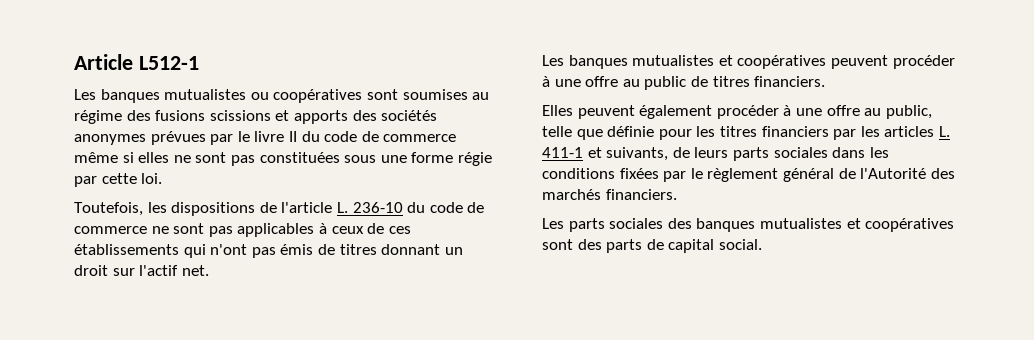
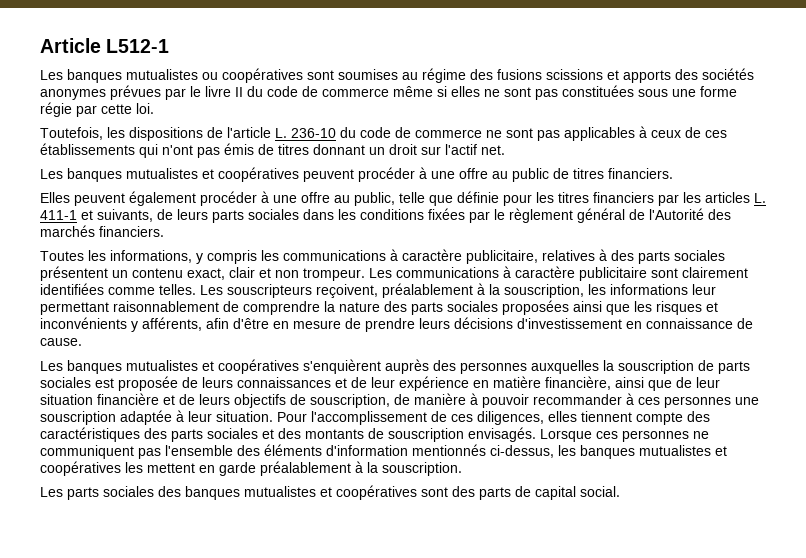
(677, 194) none -> [40,249,725,264] [40,266,748,281] [40,283,716,298] [40,300,718,315] [40,317,753,332] [40,338,82,346] [40,359,750,374] [40,376,720,391] [40,393,759,408] [40,410,710,425] [40,427,709,442] [40,444,727,459] [40,461,462,476] // Toutes les informations, y compris les communications à caractère publicitaire, relatives à des parts sociales présentent un contenu exact, clair et non trompeur. Les communications à caractère publicitaire sont clairement identifiées comme telles. Les souscripteurs reçoivent, préalablement à la souscription, les informations leur permettant raisonnablement de comprendre la nature des parts sociales proposées ainsi que les risques et inconvénients y afférents, afin d'être en mesure de prendre leurs décisions d'investissement en connaissance de cause. // Les banques mutualistes et coopératives s'enquièrent auprès des personnes auxquelles la souscription de parts sociales est proposée de leurs connaissances et de leur expérience en matière financière, ainsi que de leur situation financière et de leurs objectifs de souscription, de manière à pouvoir recommander à ces personnes une souscription adaptée à leur situation. Pour l'accomplissement de ces diligences, elles tiennent compte des caractéristiques des parts sociales et des montants de souscription envisagés. Lorsque ces personnes ne communiquent pas l'ensemble des éléments d'information mentionnés ci-dessus, les banques mutualistes et coopératives les mettent en garde préalablement à la souscription.

